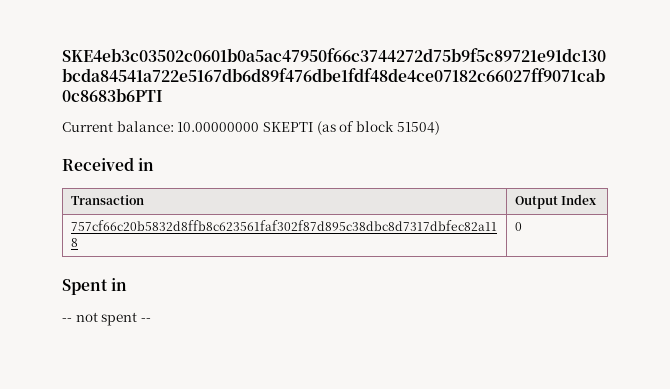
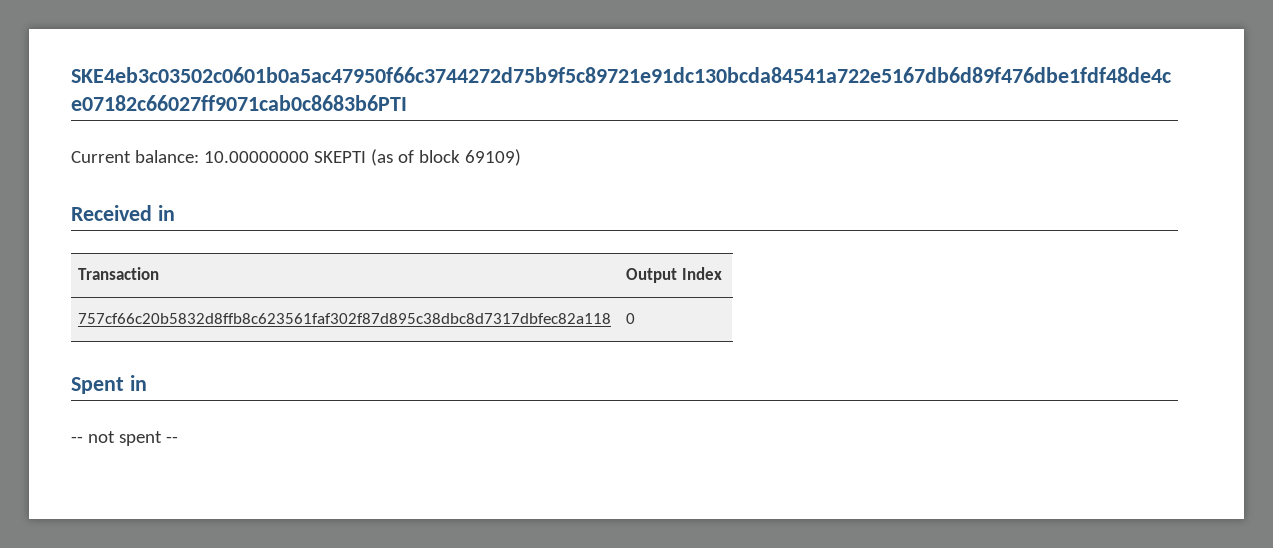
[396,121,440,135] 51504) -> [464,149,521,166] 69109)

